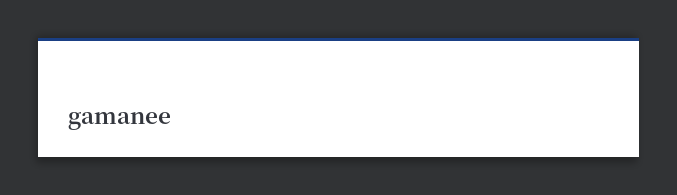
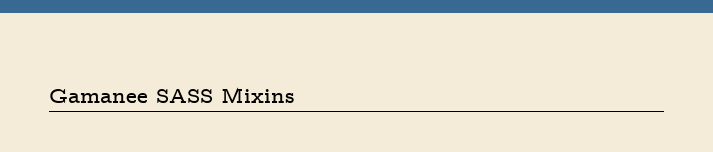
[68,112,171,130] gamanee -> [49,87,295,103] Gamanee SASS Mixins

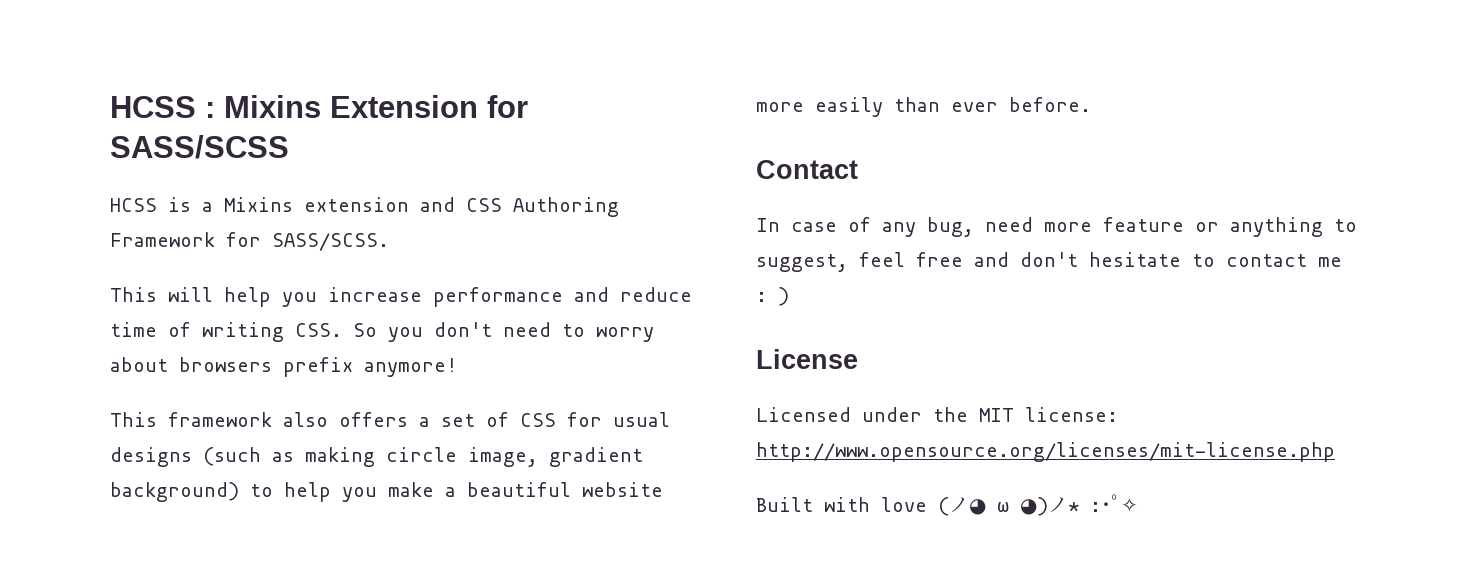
[49,87,295,103] Gamanee SASS Mixins -> [110,95,528,118] [110,135,289,159] [110,197,619,217] [110,232,389,251] [110,287,692,307] [110,322,654,342] [110,357,457,377] [110,412,670,427] [110,447,643,467] [110,482,663,502] [756,97,1091,117] [756,160,858,179] [756,217,1357,237] [756,252,1342,272] [756,287,789,306] [756,349,858,369] [756,407,1118,422] [756,442,1335,462] [756,494,1138,516] HCSS : Mixins Extension for SASS/SCSS // HCSS is a Mixins extension and CSS Authoring Framework for SASS/SCSS. // This will help you increase performance and reduce time of writing CSS. So you don't need to worry about browsers prefix anymore! // This framework also offers a set of CSS for usual designs (such as making circle image, gradient background) to help you make a beautiful website more easily than ever before. // Contact // In case of any bug, need more feature or anything to suggest, feel free and don't hesitate to contact me : ) // License // Licensed under the MIT license: http://www.opensource.org/licenses/mit-license.php // Built with love (ノ◕ ω ◕)ノ* :･ﾟ✧

